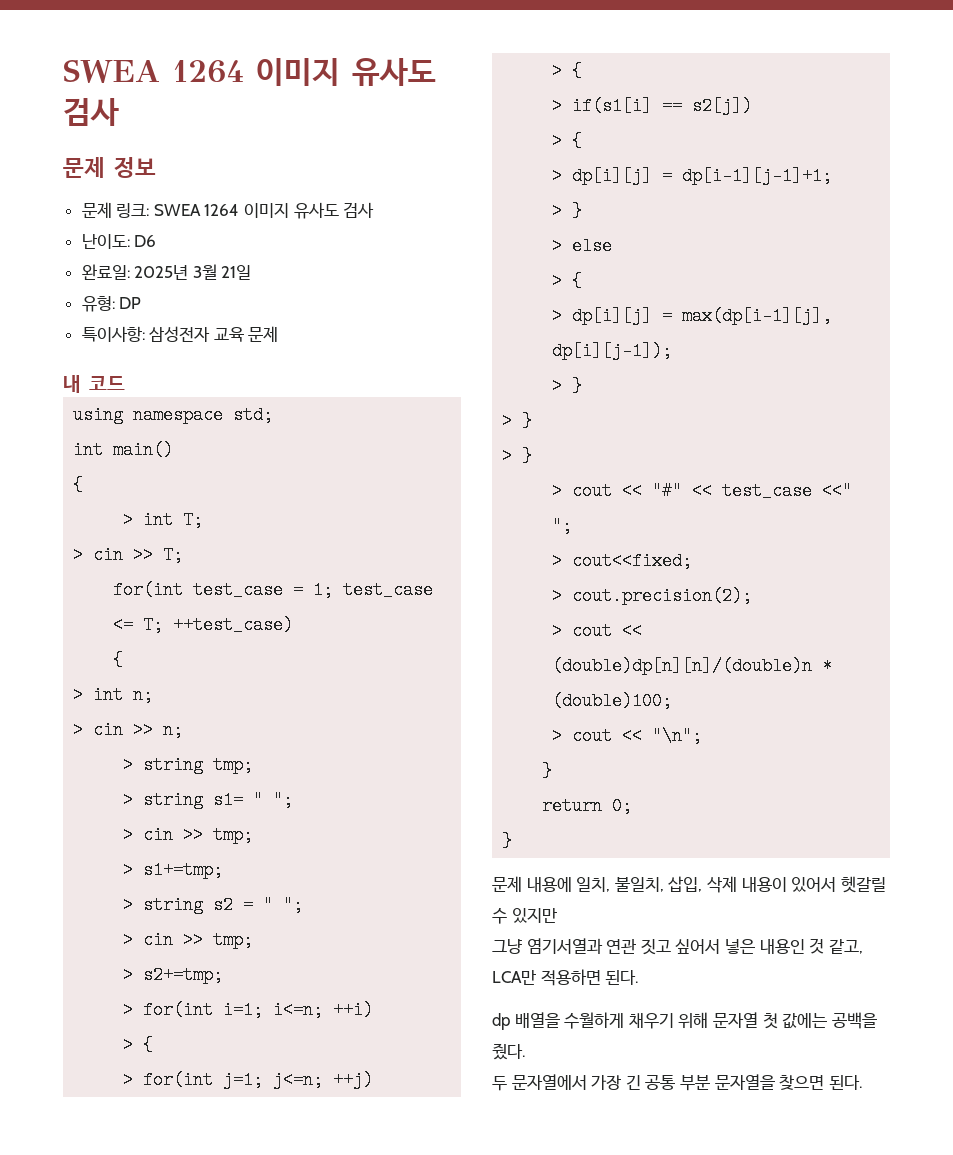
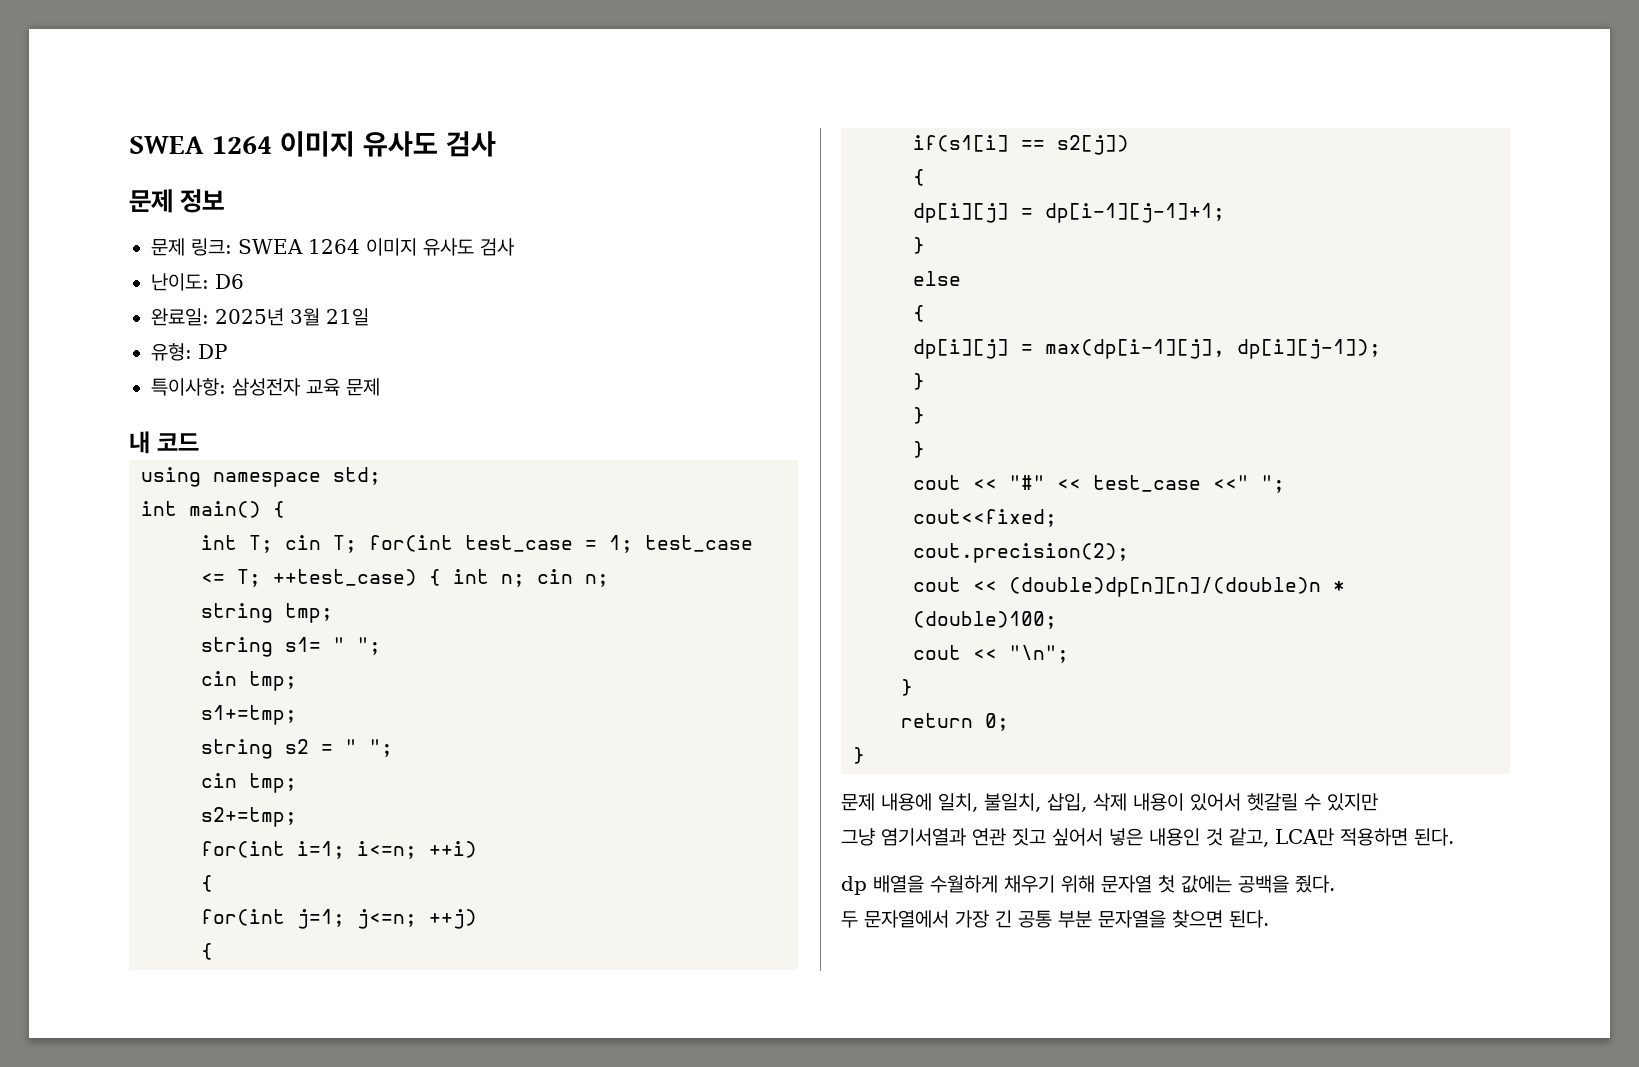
[73,476,84,494] [123,511,134,529] // { // > -> [273,501,285,518] { //
[73,546,184,564] // > cin >> T; // -> [285,535,357,553] cin T;
[113,651,124,669] [73,686,84,704] // { // > -> [429,569,441,586] {
[73,721,184,739] [123,756,134,774] // > cin >> n; // > -> [537,569,609,587] cin n; //
[123,791,134,809] > -> (333, 613) none
[123,826,254,844] [123,861,134,879] > cin >> tmp; // > -> [201,671,297,691] cin tmp; //
[123,896,134,914] > -> (297, 715) none
[123,931,254,949] [123,966,134,984] > cin >> tmp; // > -> [201,773,297,793] cin tmp; //
[123,1001,134,1019] > -> (297, 817) none
[123,1036,154,1054] [123,1071,134,1089] > { // > -> [201,875,213,892] { //
[552,62,583,80] [552,97,563,115] > { // > -> [201,943,213,960] { //
[552,132,583,150] [552,167,563,185] > { // > -> [913,169,925,186] { //
[552,202,583,220] [552,237,563,255] > } // > -> [913,237,925,254] } //
[552,272,583,290] [552,307,563,325] > { // > -> [913,305,925,322] { //
[552,377,583,395] [502,412,533,430] [502,447,533,465] [552,482,563,500] > } // > } // > } // > -> [913,373,925,390] [913,407,925,424] [913,441,925,458] } // } // } //
[552,552,563,570] > -> (1285, 484) none
[552,587,563,605] > -> (1057, 518) none
[552,622,563,640] > -> (1129, 553) none
[552,727,563,745] > -> (1057, 620) none

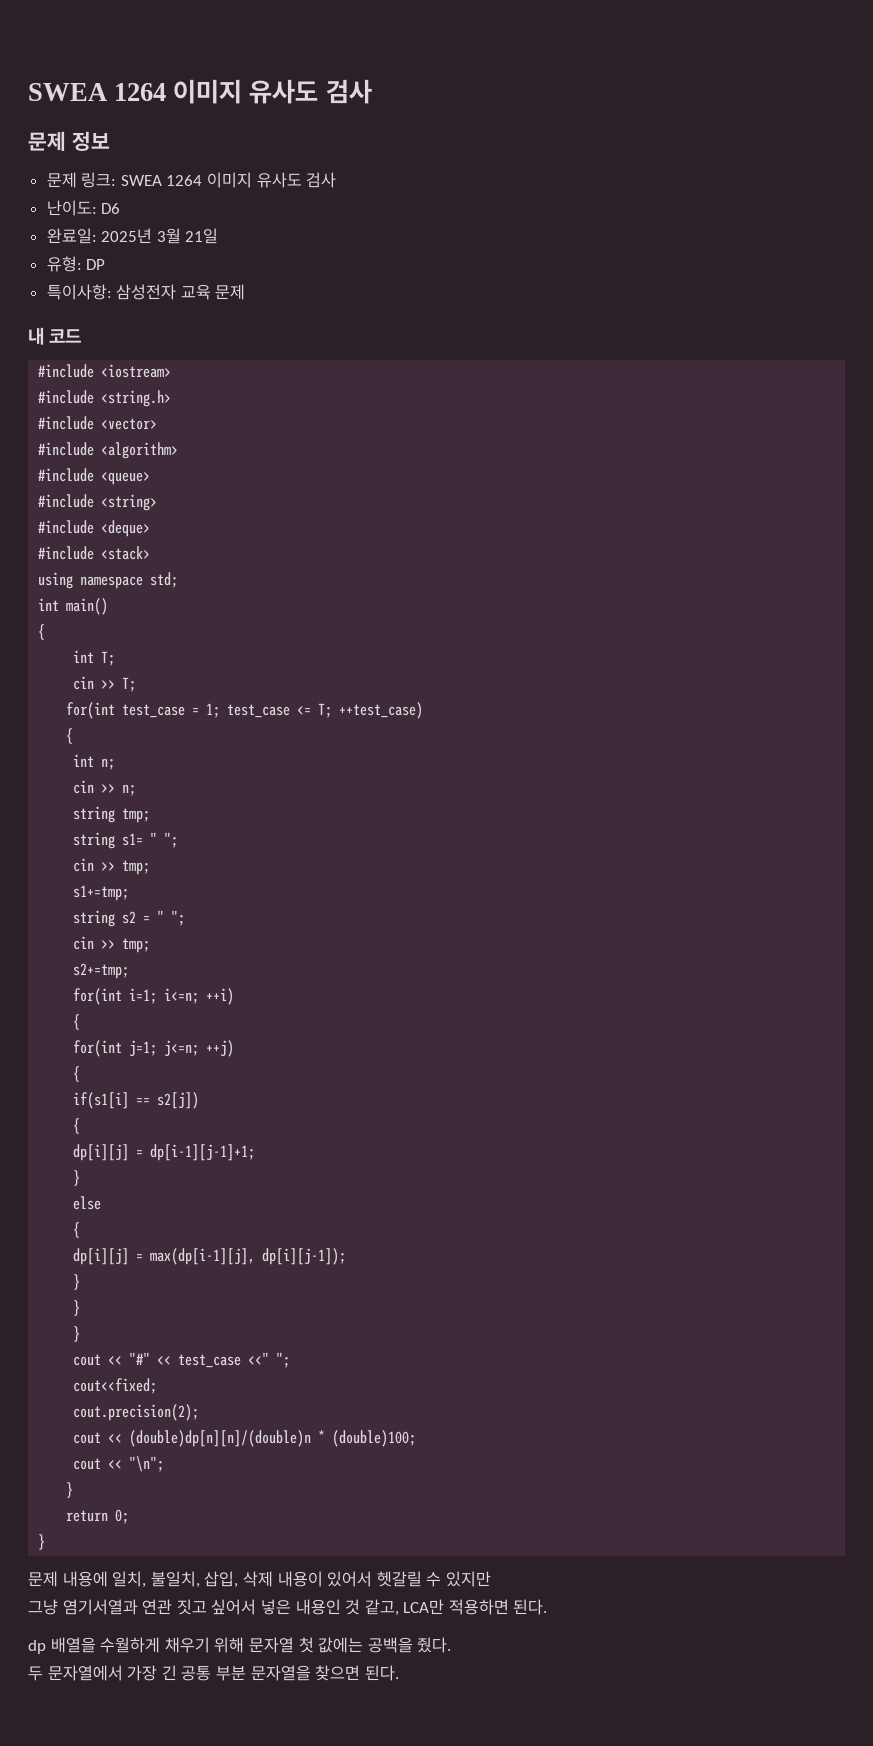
(199, 442) none -> [38,364,172,378] [38,390,172,407] [38,416,158,430] [38,442,179,459] [38,468,151,485] [38,494,158,511] [38,520,151,537] [38,546,151,560] // #include <iostream> // #include <string.h> // #include <vector> // #include <algorithm> // #include <queue> // #include <string> // #include <deque> // #include <stack>
(261, 509) none -> (109, 606) //
[285,535,357,553] cin T; -> [73,676,137,692] // cin >> T; //
[429,569,441,586] { -> [66,728,74,744] // { //
[537,569,573,584] cin -> [73,780,116,794] // cin >>
(237, 678) none -> [101,862,116,871] >>
(237, 780) none -> [101,940,116,949] >>

